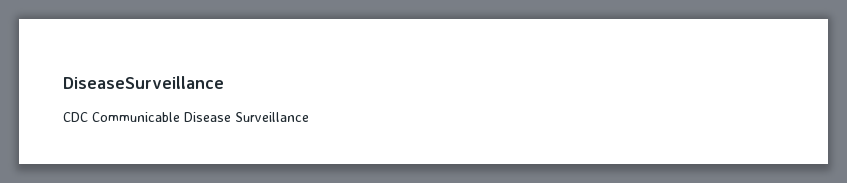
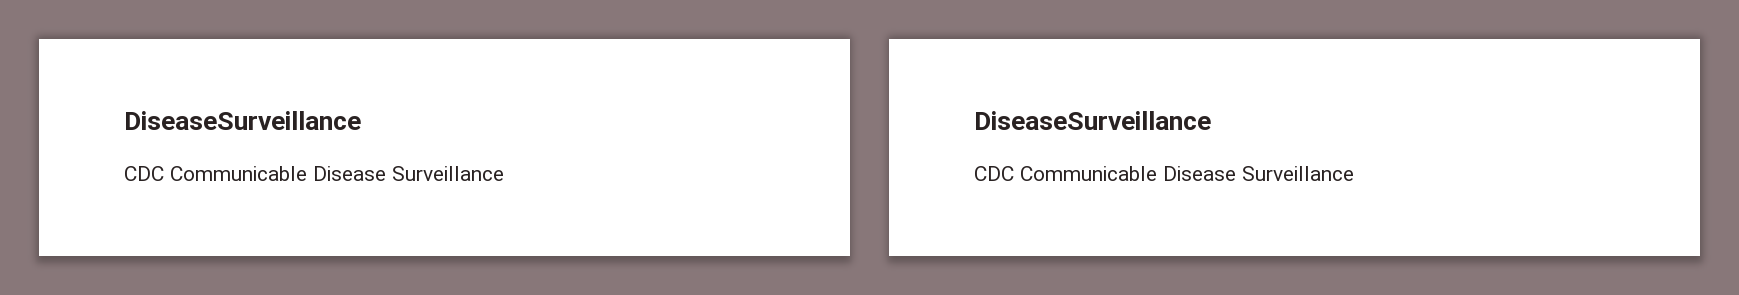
[63,76,224,89] [63,112,309,122] DiseaseSurveillance // CDC Communicable Disease Surveillance -> [124,111,361,130] [124,166,504,181] [974,111,1211,130] [974,166,1354,181] DiseaseSurveillance // CDC Communicable Disease Surveillance // DiseaseSurveillance // CDC Communicable Disease Surveillance

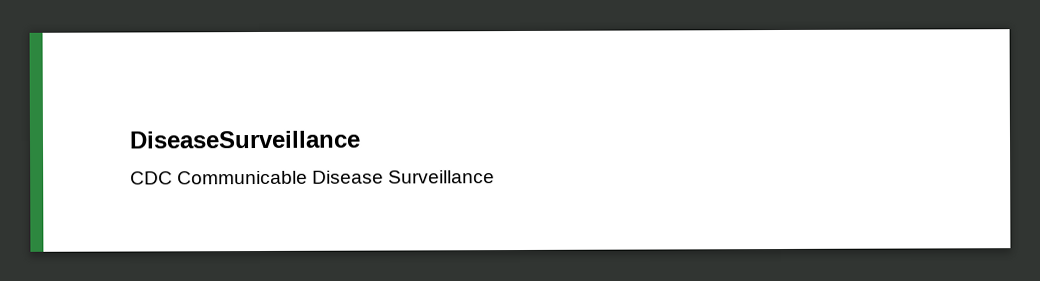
[124,111,361,130] [124,166,504,181] [974,111,1211,130] [974,166,1354,181] DiseaseSurveillance // CDC Communicable Disease Surveillance // DiseaseSurveillance // CDC Communicable Disease Surveillance -> [129,130,361,149] [130,170,496,185] DiseaseSurveillance // CDC Communicable Disease Surveillance

